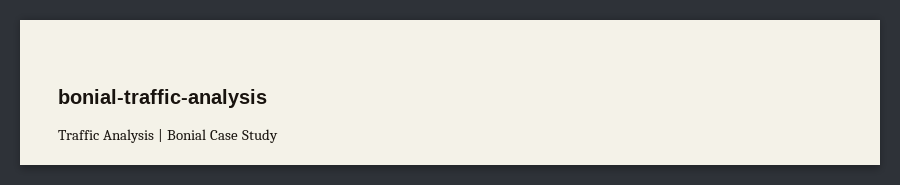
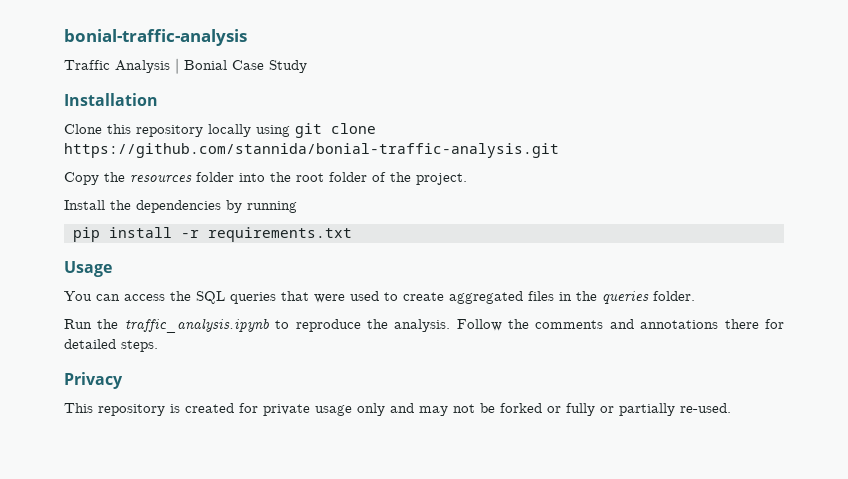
(278, 136) none -> [64,93,158,106] [64,123,376,138] [64,143,559,158] [64,172,467,185] [64,200,297,213] [73,227,352,242] [64,261,112,277] [64,291,695,304] [64,318,784,333] [64,339,158,352] [64,372,123,389] [64,403,731,416] // Installation // Clone this repository locally using git clone https://github.com/stannida/bonial-traffic-analysis.git // Copy the resources folder into the root folder of the project. // Install the dependencies by running // pip install -r requirements.txt // Usage // You can access the SQL queries that were used to create aggregated files in the queries folder. // Run the traffic_analysis.ipynb to reproduce the analysis. Follow the comments and annotations there for detailed steps. // Privacy // This repository is created for private usage only and may not be forked or fully or partially re-used.

